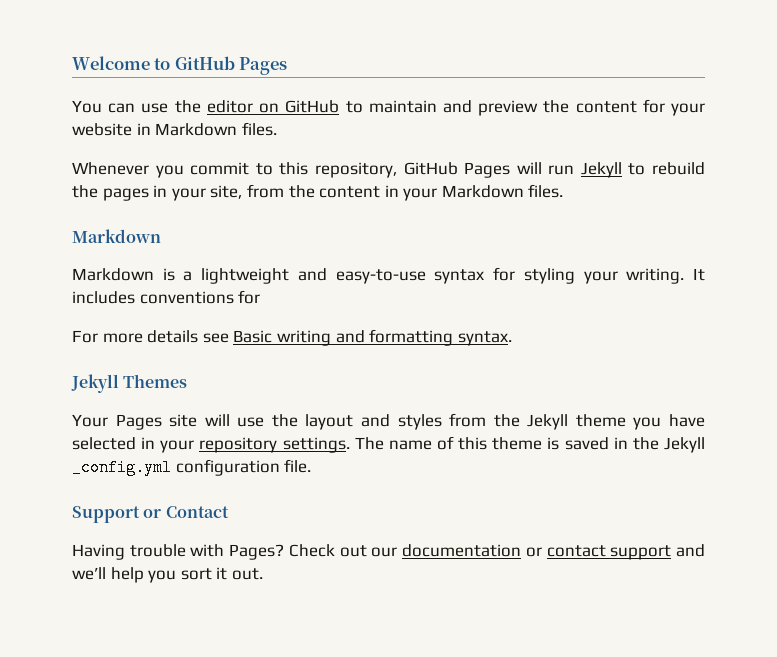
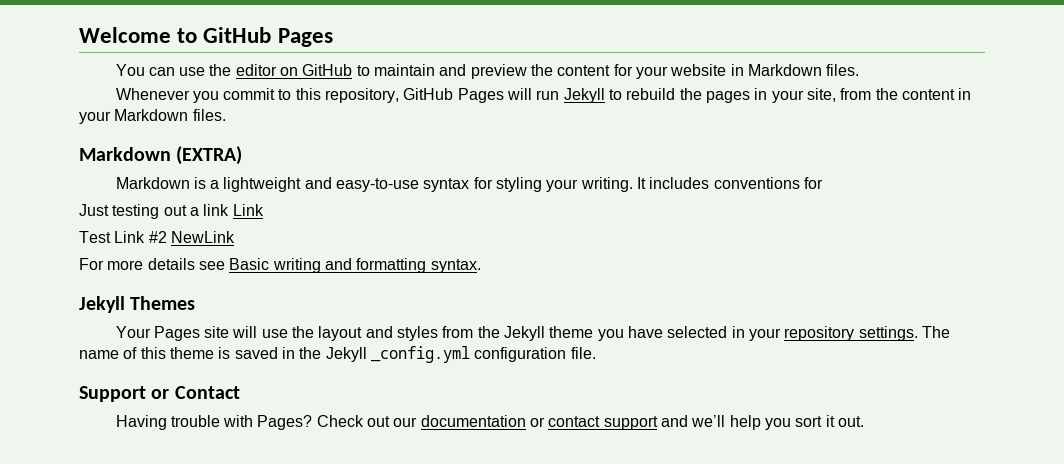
(161, 236) none -> [176,146,243,165] (EXTRA)
(261, 297) none -> [79,204,264,219] [79,231,235,243] // Just testing out a link Link // Test Link #2 NewLink

